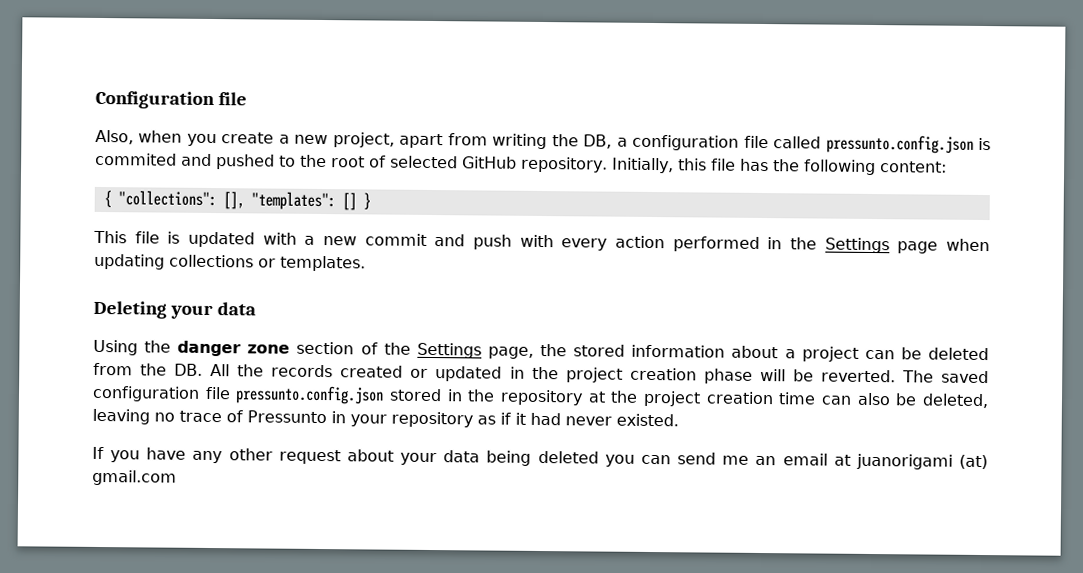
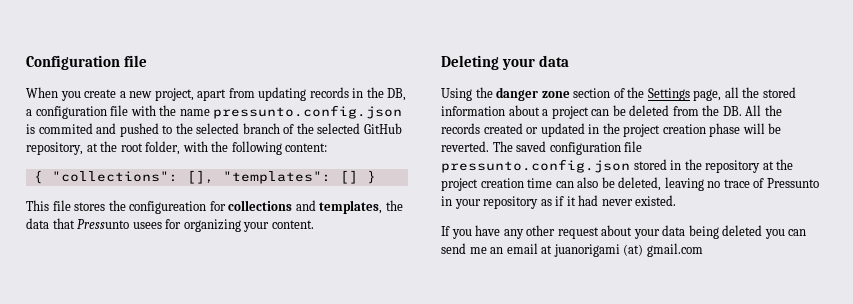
[95,129,183,145] Also, when -> [26,87,58,98] When
[492,133,548,150] writing -> [258,87,364,101] updating records in
[773,136,822,149] called -> [130,105,210,116] with the name
[331,155,769,174] root of selected GitHub repository. Initially, this file has -> [196,123,402,134] [26,141,208,155] selected branch of the selected GitHub repository, at the root folder, with
[167,231,990,254] [94,253,366,272] is updated with a new commit and push with every action performed in the Settings page when updating collections or templates. -> [74,200,403,214] [26,218,314,232] stores the configureation for collections and templates, the data that Pressunto usees for organizing your content.
(534, 352) none -> [724,87,739,98] all

